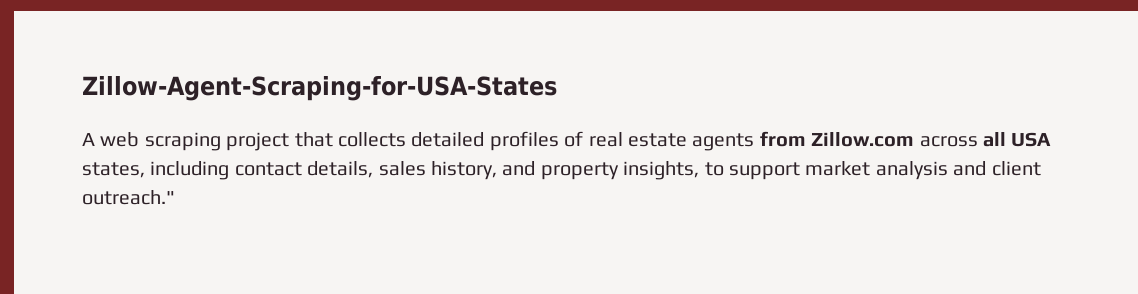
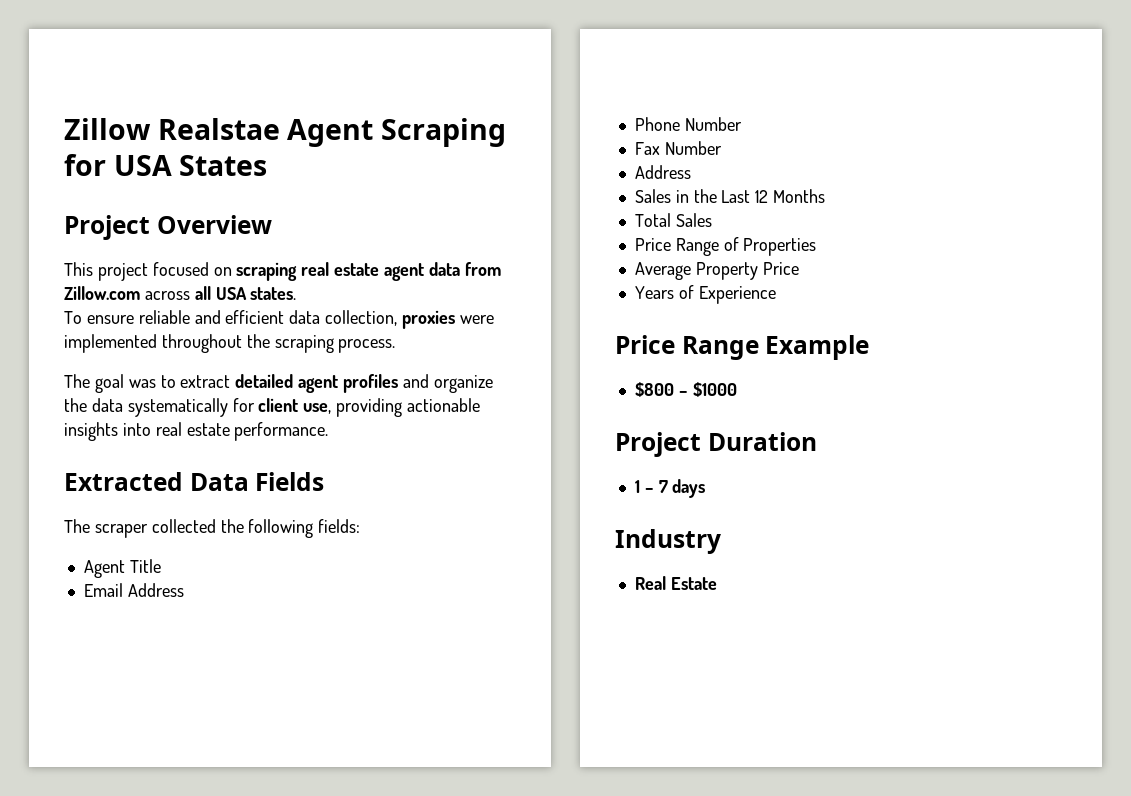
[82,76,557,101] [82,131,755,151] Zillow-Agent-Scraping-for-USA-States // A web scraping project that collects detailed profiles of real estate agents -> [64,118,507,147] [64,154,268,176] [64,215,272,240] [64,262,460,281] Zillow Realstae Agent Scraping for USA States // Project Overview // This project focused on scraping real estate agent data
[82,161,1041,180] [82,190,175,205] states, including contact details, sales history, and property insights, to support market analysis and client outreach." -> [250,287,297,300] [64,310,494,329] [64,334,396,353] [64,374,493,393] [64,398,481,417] [64,422,329,441] [64,472,325,491] [64,519,361,538] [83,559,161,578] [83,583,184,597] [634,117,742,131] [634,141,722,155] [634,165,691,179] [634,189,826,203] [634,213,712,227] [634,237,817,256] [634,262,799,280] [634,285,776,304] [615,335,870,360] [634,382,737,397] [615,432,817,457] [634,479,706,498] [615,529,721,554] [634,576,717,590] states. // To ensure reliable and efficient data collection, proxies were implemented throughout the scraping process. // The goal was to extract detailed agent profiles and organize the data systematically for client use, providing actionable insights into real estate performance. // Extracted Data Fields // The scraper collected the following fields: // Agent Title // Email Address // Phone Number // Fax Number // Address // Sales in the Last 12 Months // Total Sales // Price Range of Properties // Average Property Price // Years of Experience // Price Range Example // $800 – $1000 // Project Duration // 1 – 7 days // Industry // Real Estate

